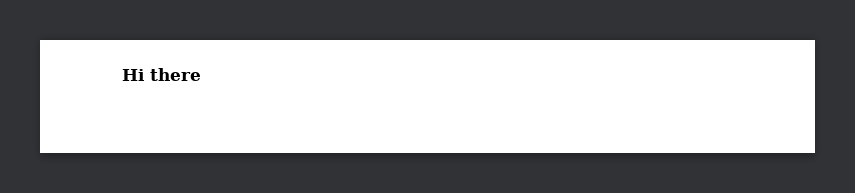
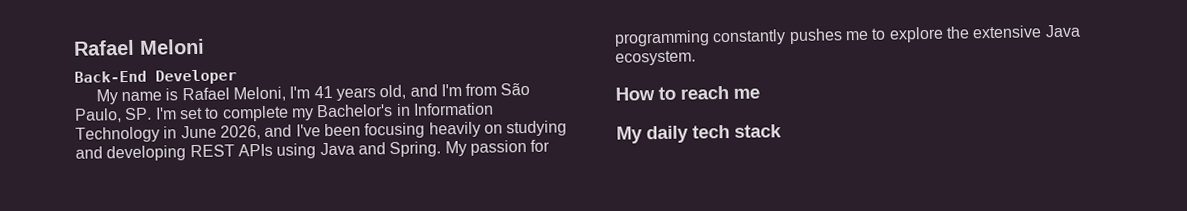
[122,68,201,81] Hi there -> [73,38,205,56] [74,69,237,85] [95,82,531,105] [74,102,494,123] [75,120,568,143] [75,139,551,162] [614,24,1081,47] [615,50,696,66] [615,85,760,101] [616,124,782,144] Rafael Meloni // Back-End Developer // My name is Rafael Meloni, I'm 41 years old, and I'm from São Paulo, SP. I'm set to complete my Bachelor's in Information Technology in June 2026, and I've been focusing heavily on studying and developing REST APIs using Java and Spring. My passion for programming constantly pushes me to explore the extensive Java ecosystem. // How to reach me // My daily tech stack

